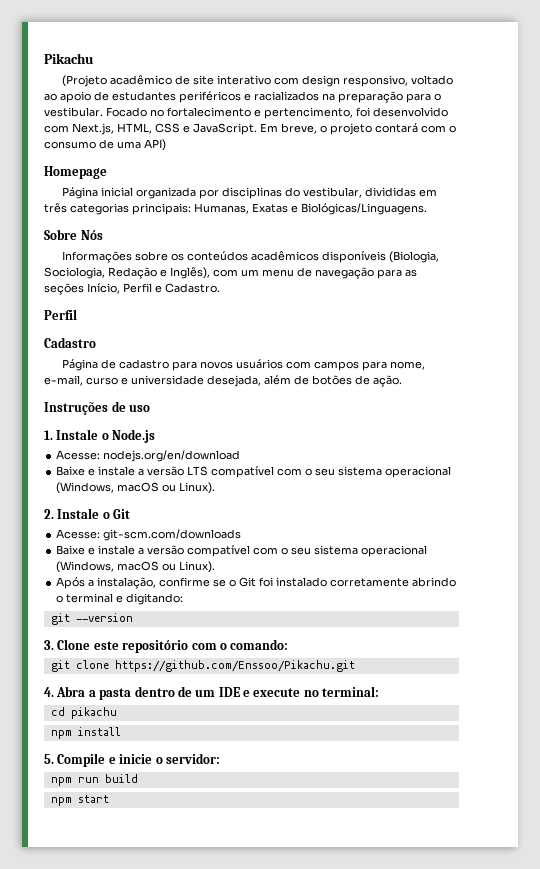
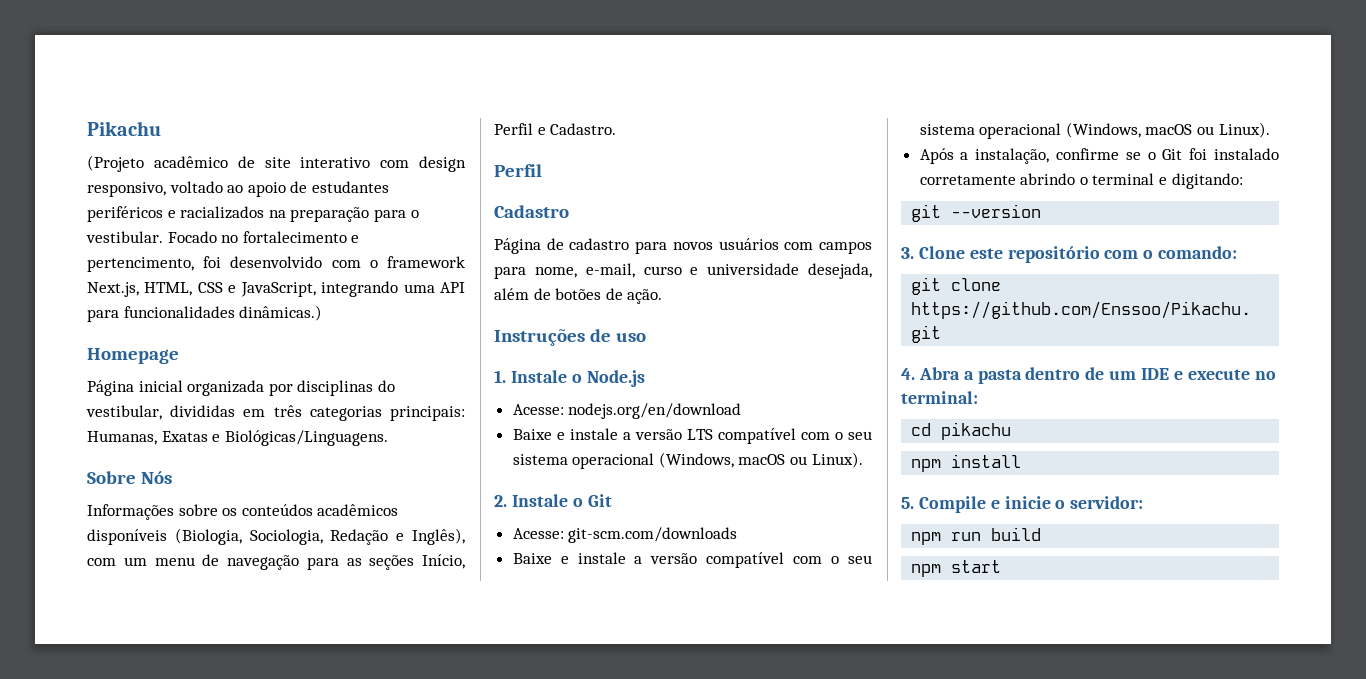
(69, 129) none -> [369,256,465,268] o framework
[193,123,456,135] [44,139,166,151] JavaScript. Em breve, o projeto contará com o consumo de uma API) -> [240,281,465,297] [87,305,323,322] JavaScript, integrando uma API para funcionalidades dinâmicas.)

